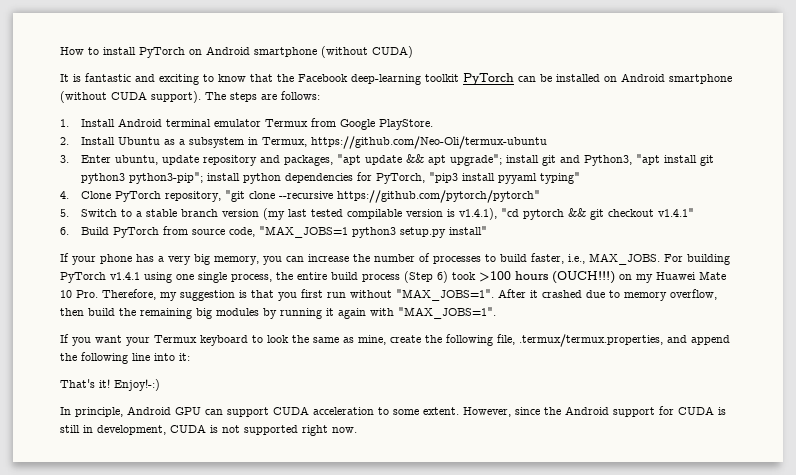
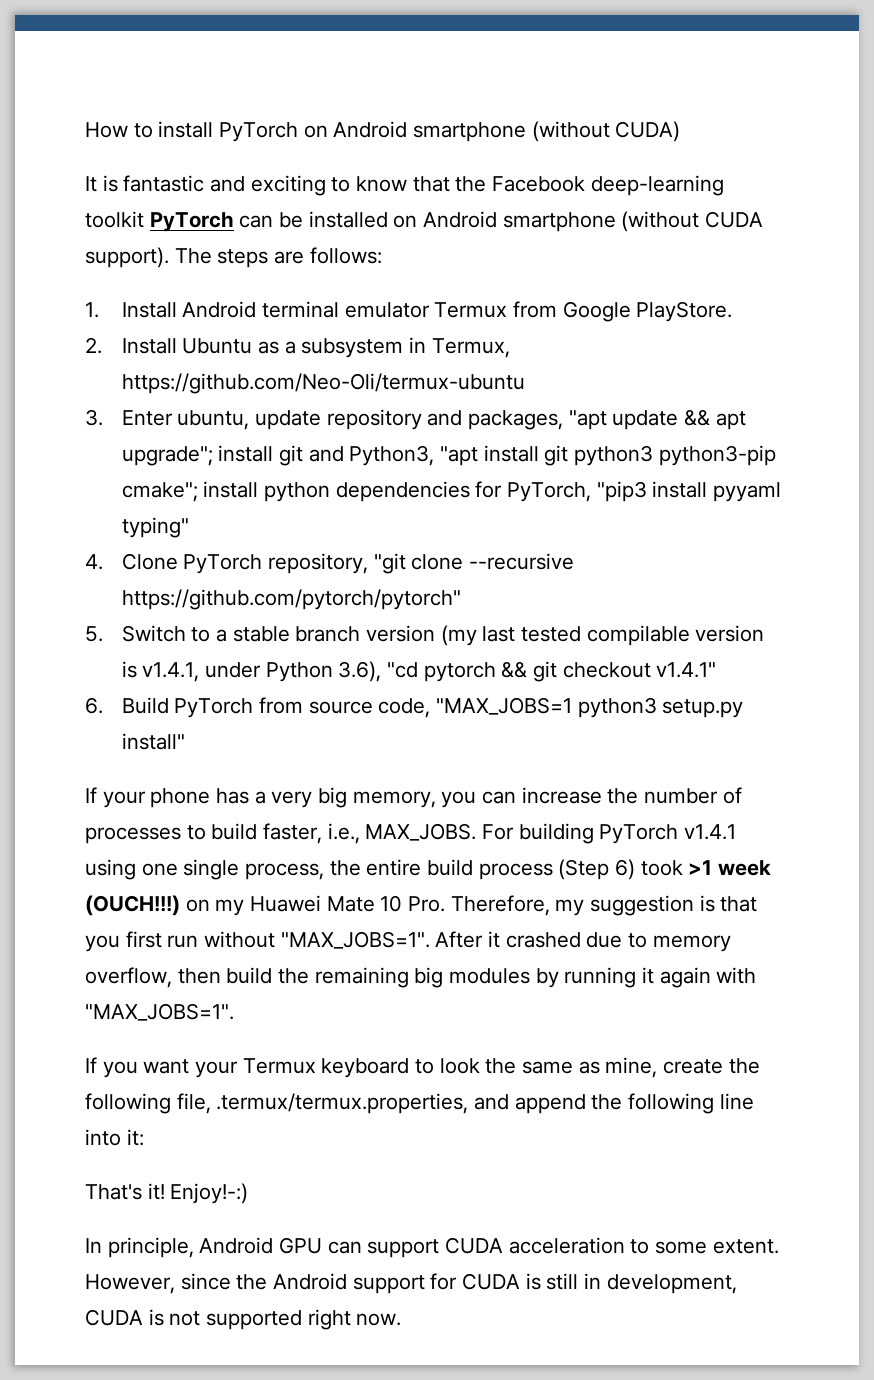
[129,172,204,184] python3-pip"; -> [658,445,776,466] [121,482,198,502] python3-pip cmake";
[459,208,498,220] v1.4.1), -> [142,661,382,682] v1.4.1, under Python 3.6),
[479,271,548,282] >100 hours -> [688,860,772,876] >1 week

